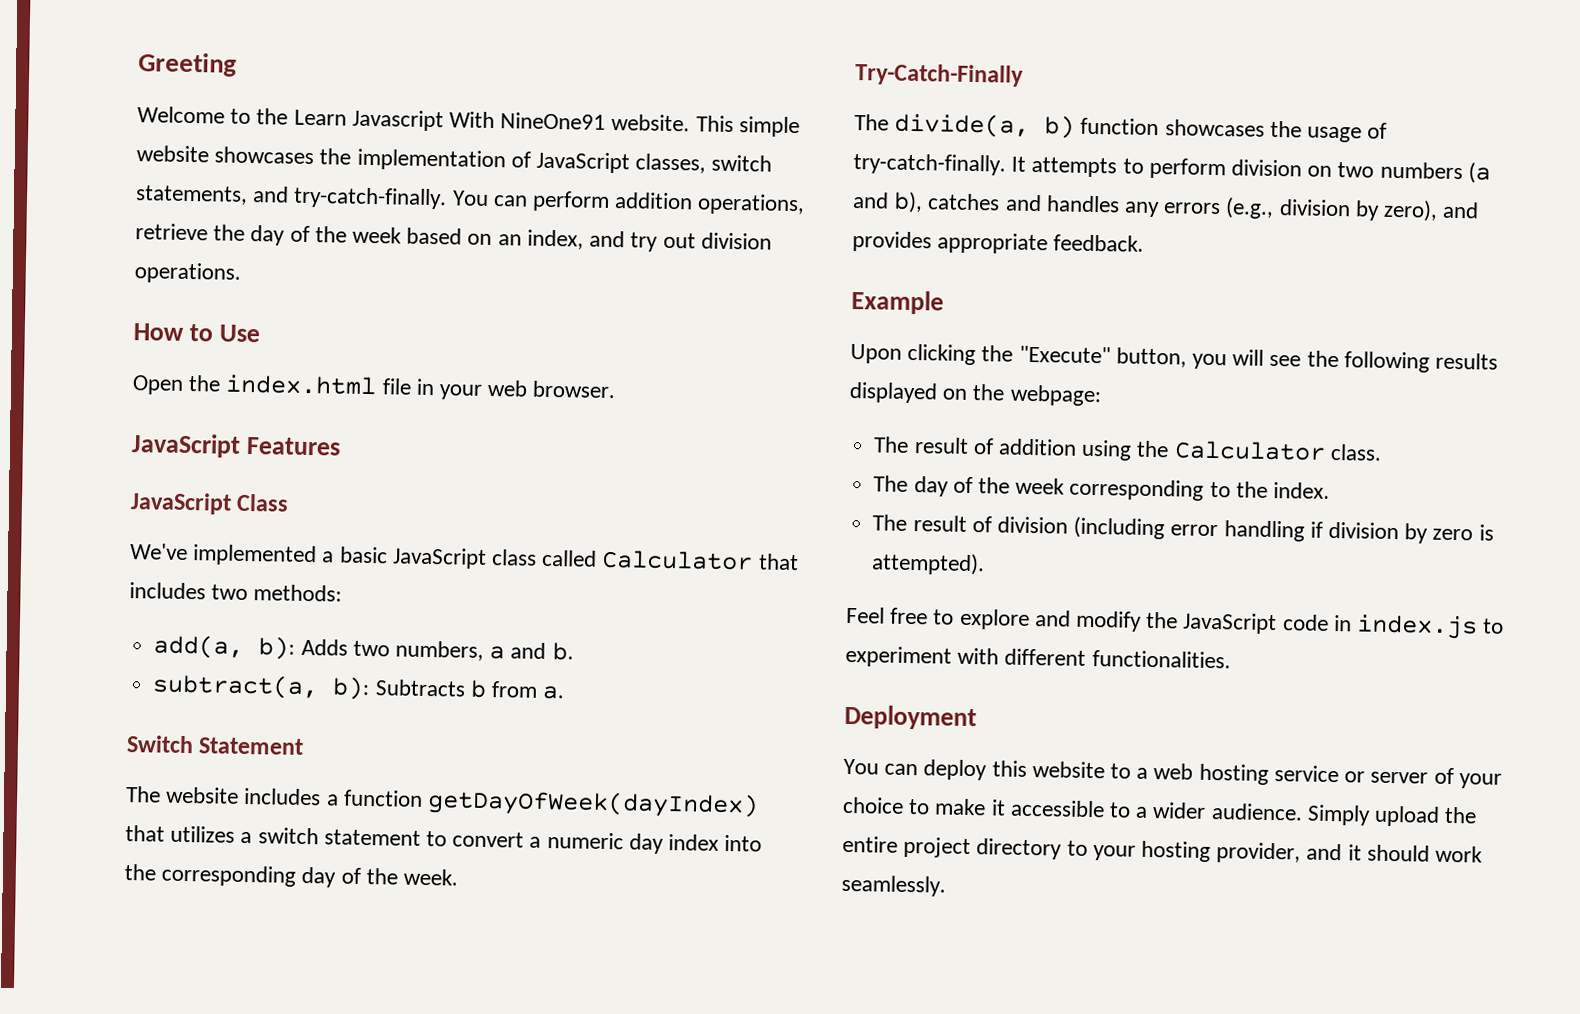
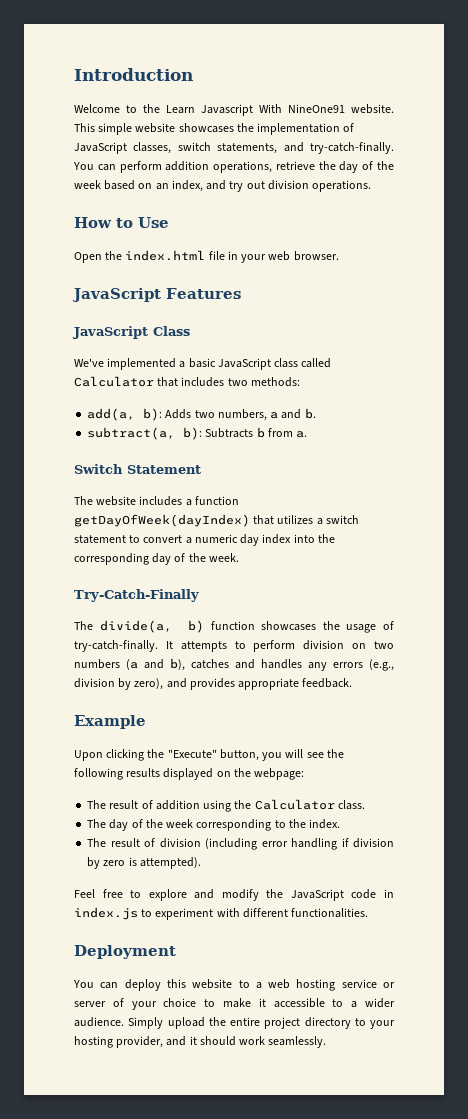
[138,52,237,77] Greeting -> [74,68,193,81] Introduction

